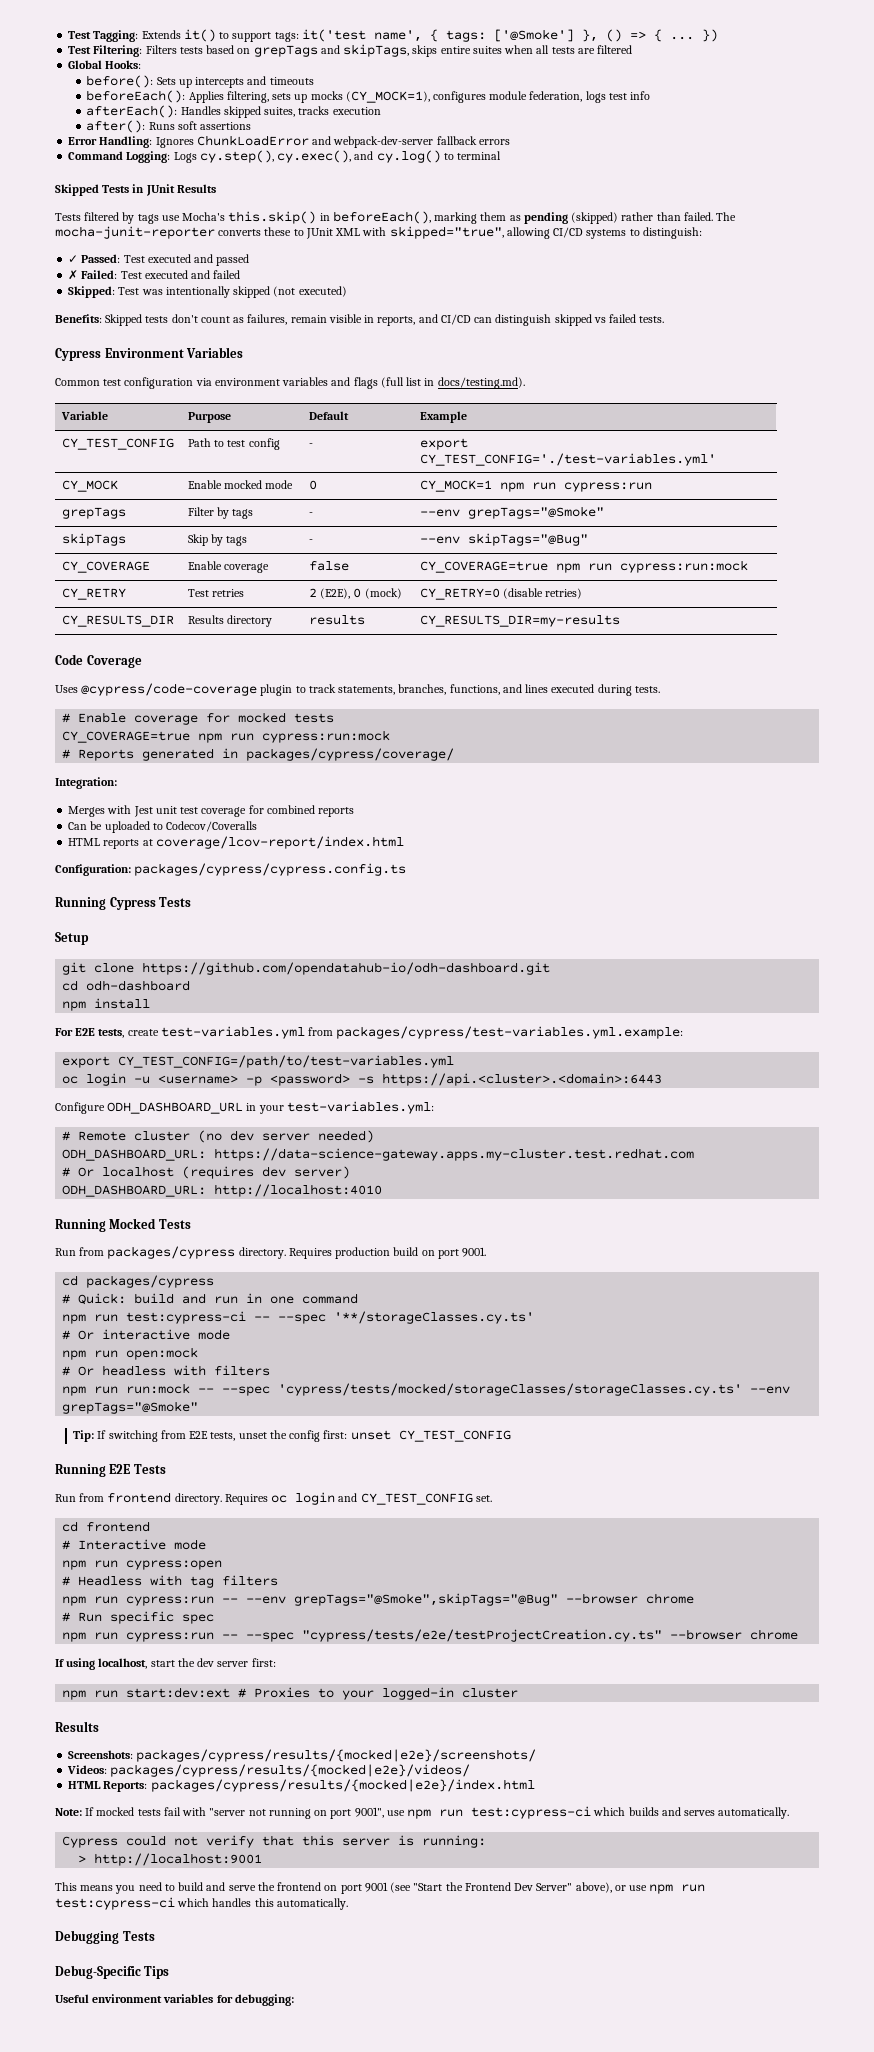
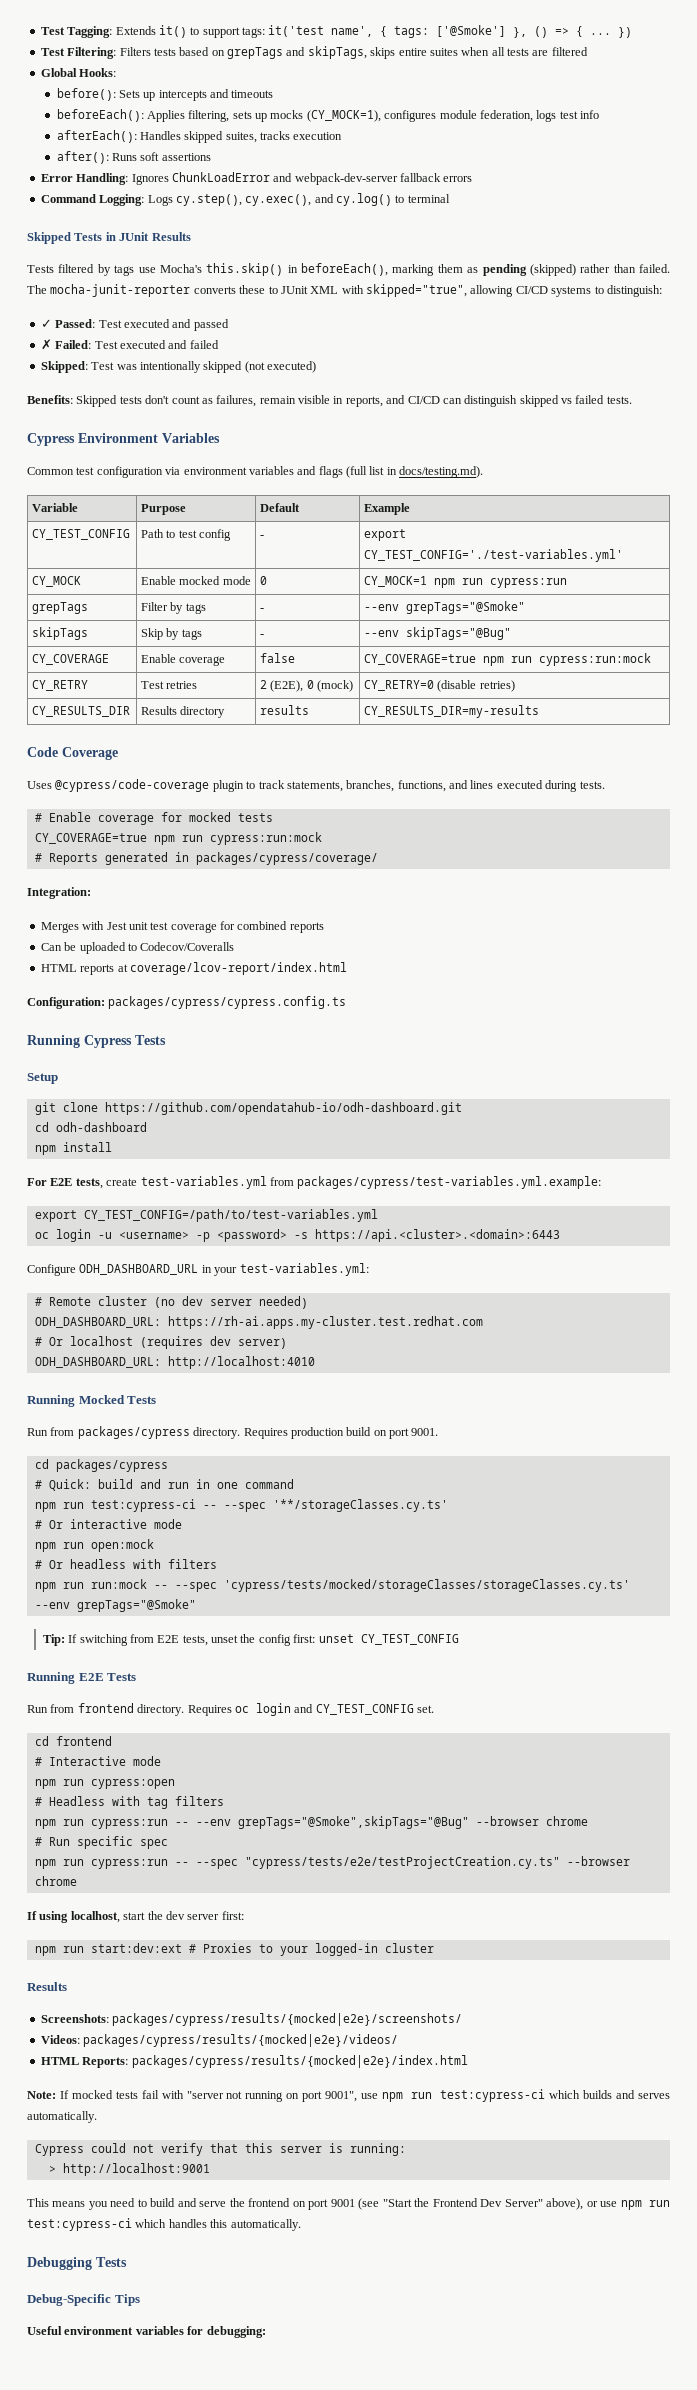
[214,1148,695,1161] https://data-science-gateway.apps.my-cluster.test.redhat.com -> [167,1316,483,1329] https://rh-ai.apps.my-cluster.test.redhat.com

